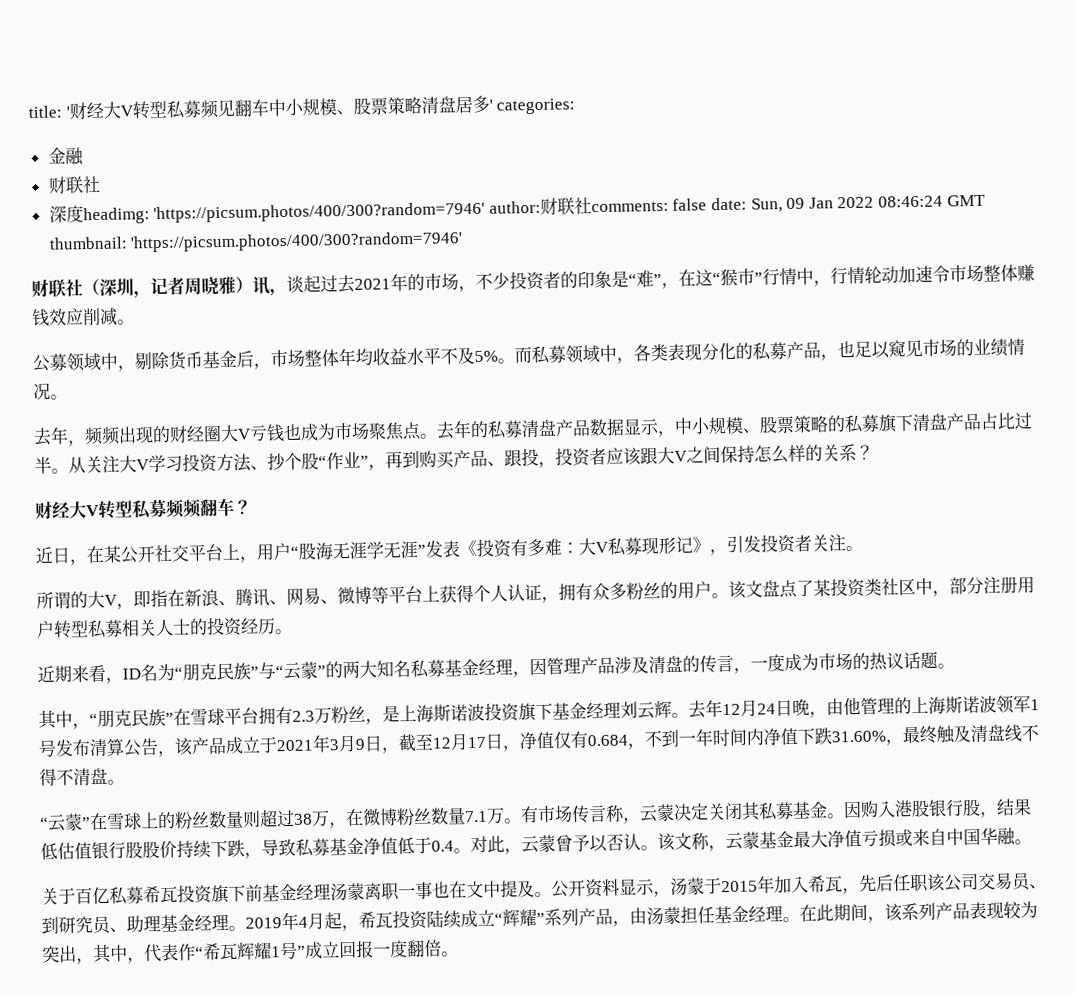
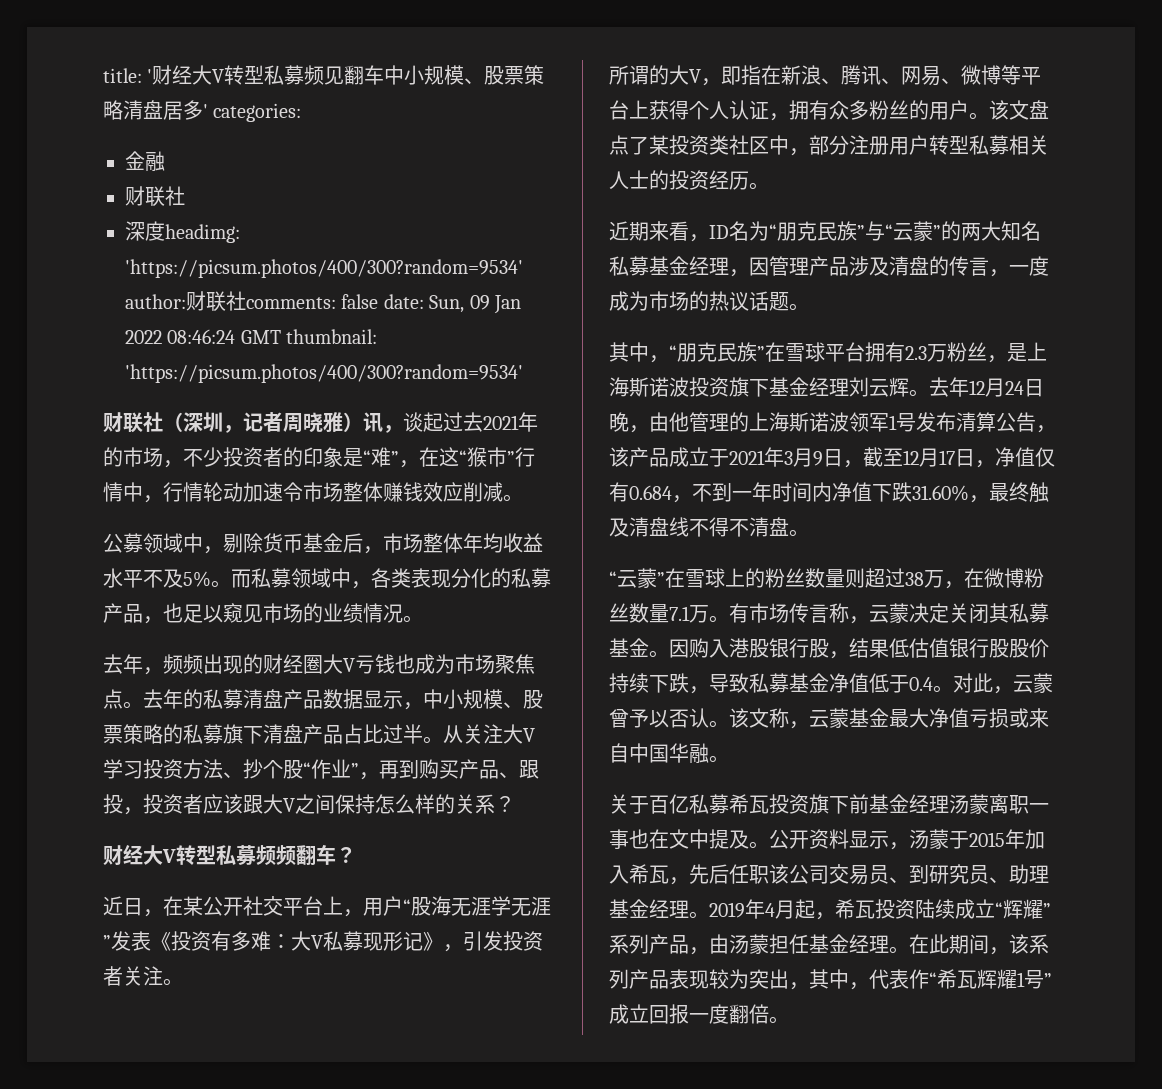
[153,201,486,224] 'https://picsum.photos/400/300?random=7946' -> [125,259,523,278] 'https://picsum.photos/400/300?random=9534'
[130,231,464,253] 'https://picsum.photos/400/300?random=7946' -> [125,364,523,383] 'https://picsum.photos/400/300?random=9534'

